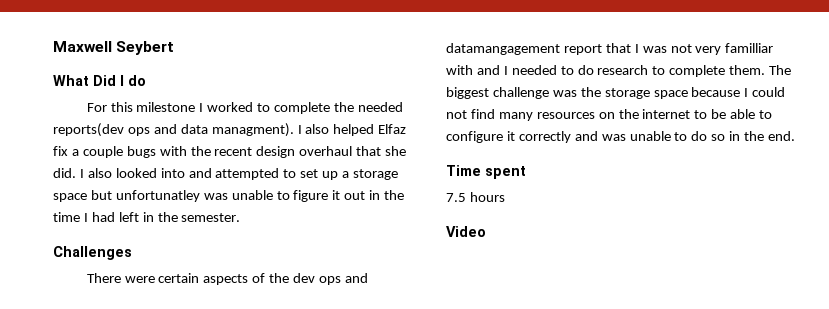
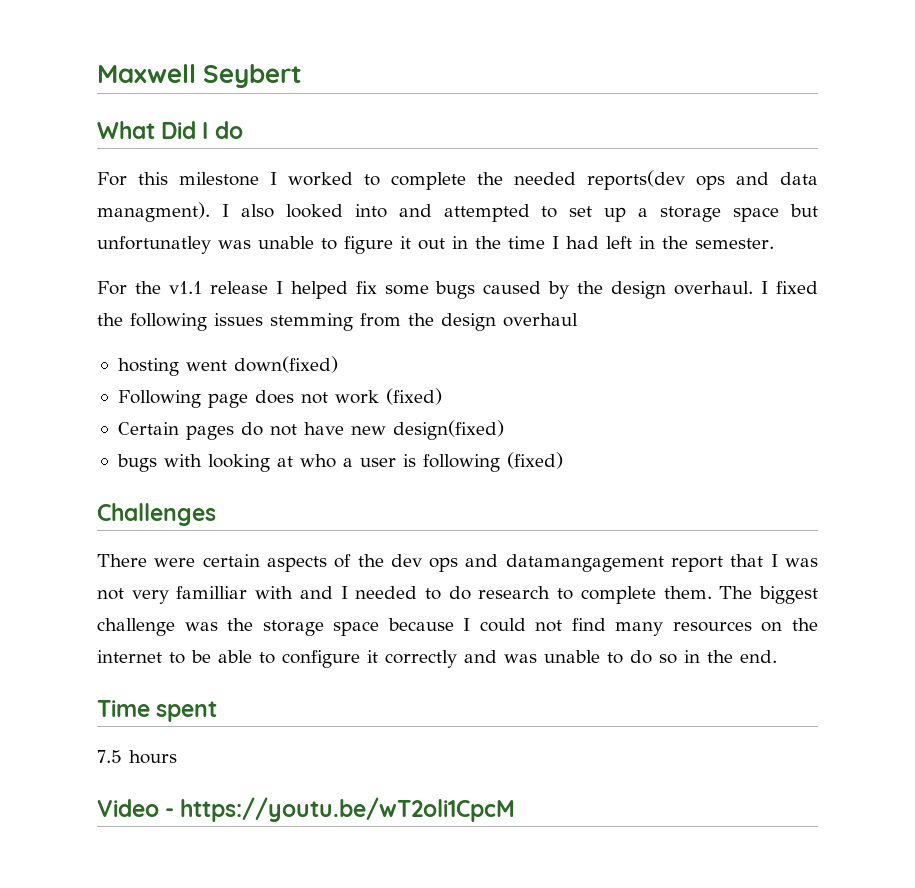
[333,124,407,136] [53,146,407,158] [53,168,112,178] helped Elfaz fix a couple bugs with the recent design overhaul that she did. I also -> (274, 211) none
(241, 217) none -> [97,281,818,299] [97,313,578,331] [117,356,338,376] [117,388,442,408] [117,420,504,440] [116,452,563,472] // For the v1.1 release I helped fix some bugs caused by the design overhaul. I fixed the following issues stemming from the design overhaul // hosting went down(fixed) // Following page does not work (fixed) // Certain pages do not have new design(fixed) // bugs with looking at who a user is following (fixed)
(486, 231) none -> [165,797,516,822] - https://youtu.be/wT2oli1CpcM

